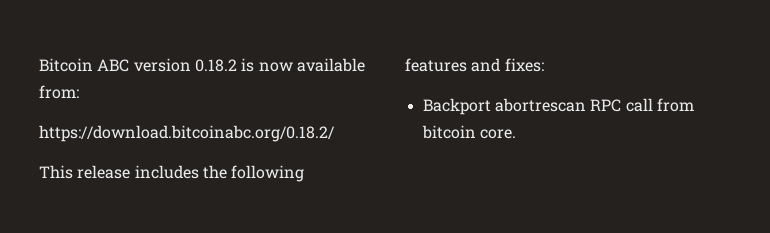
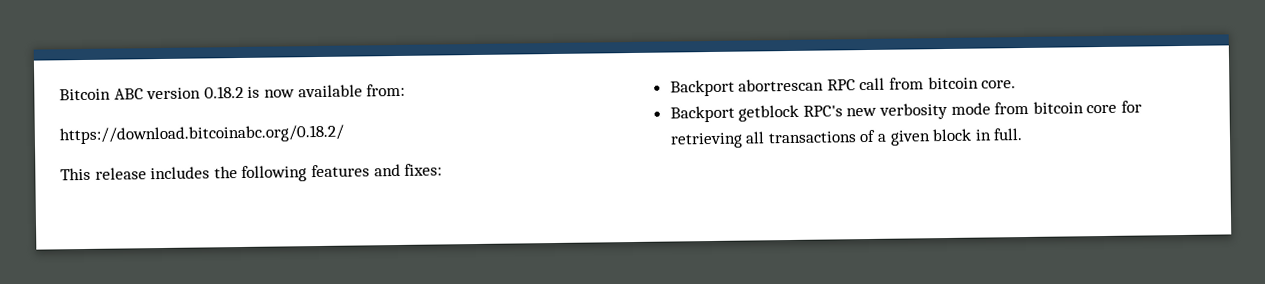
(516, 134) none -> [669,100,1143,123] [669,128,1024,149] // Backport getblock RPC's new verbosity mode from bitcoin core for retrieving all transactions of a given block in full.

